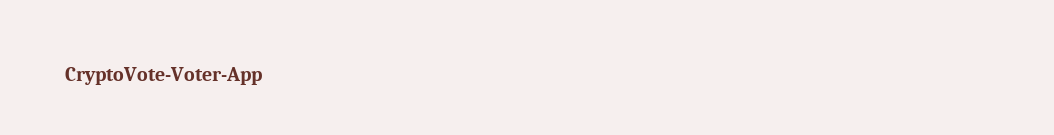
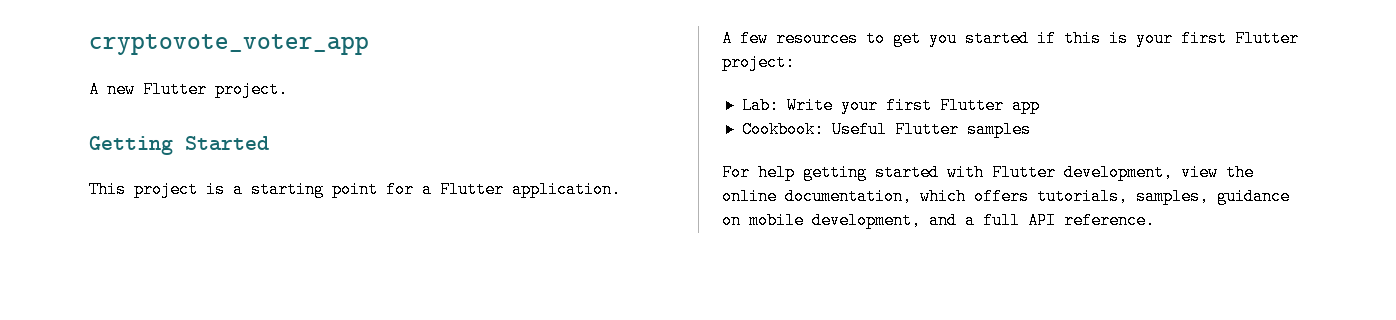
[65,67,262,85] CryptoVote-Voter-App -> [89,34,369,55] [89,81,288,98] [89,136,269,155] [89,181,621,198] [722,30,1299,47] [722,54,795,71] [741,97,1040,114] [741,121,1031,138] [722,164,1254,181] [722,188,1290,205] [722,212,1155,229] cryptovote_voter_app // A new Flutter project. // Getting Started // This project is a starting point for a Flutter application. // A few resources to get you started if this is your first Flutter project: // Lab: Write your first Flutter app // Cookbook: Useful Flutter samples // For help getting started with Flutter development, view the online documentation, which offers tutorials, samples, guidance on mobile development, and a full API reference.

